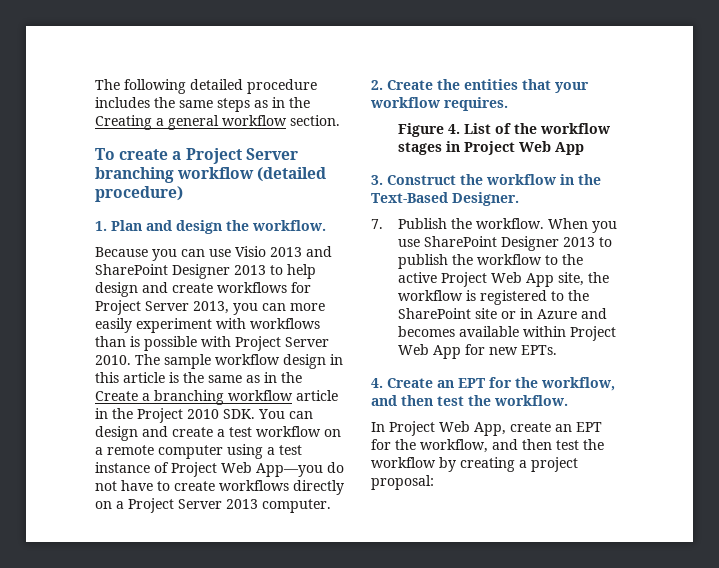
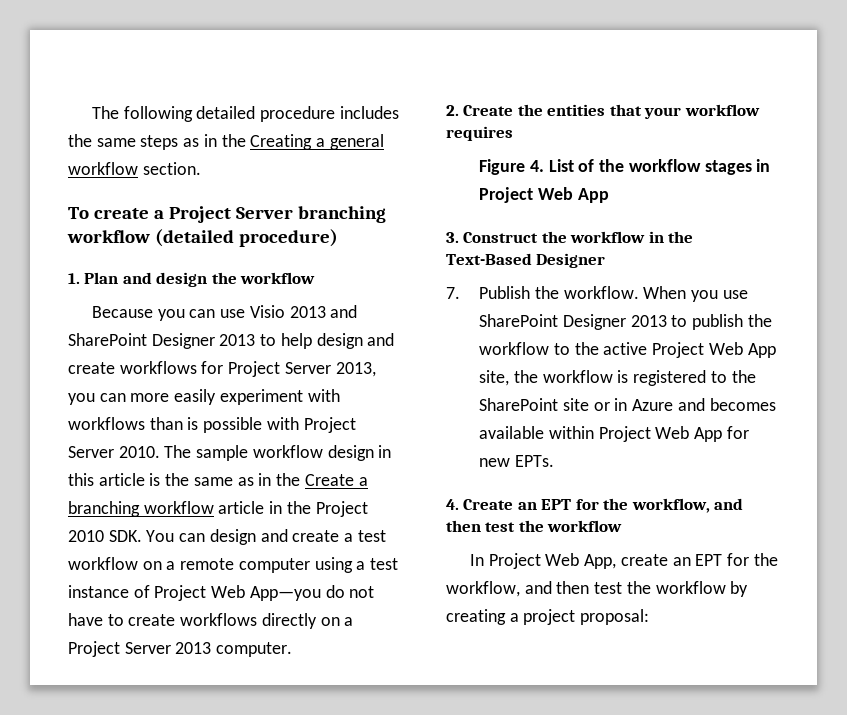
[252,220,326,231] workflow. -> [240,272,316,284] workflow
[444,97,508,111] requires. -> [446,126,513,141] requires
[452,192,519,206] Designer. -> [536,253,606,268] Designer
[494,395,568,406] workflow. -> [547,520,623,532] workflow

